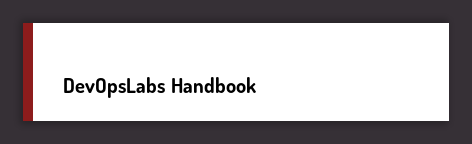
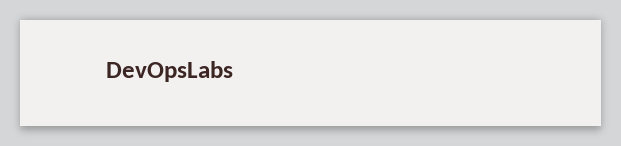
[170,77,256,93] Handbook -> (233, 71) none

